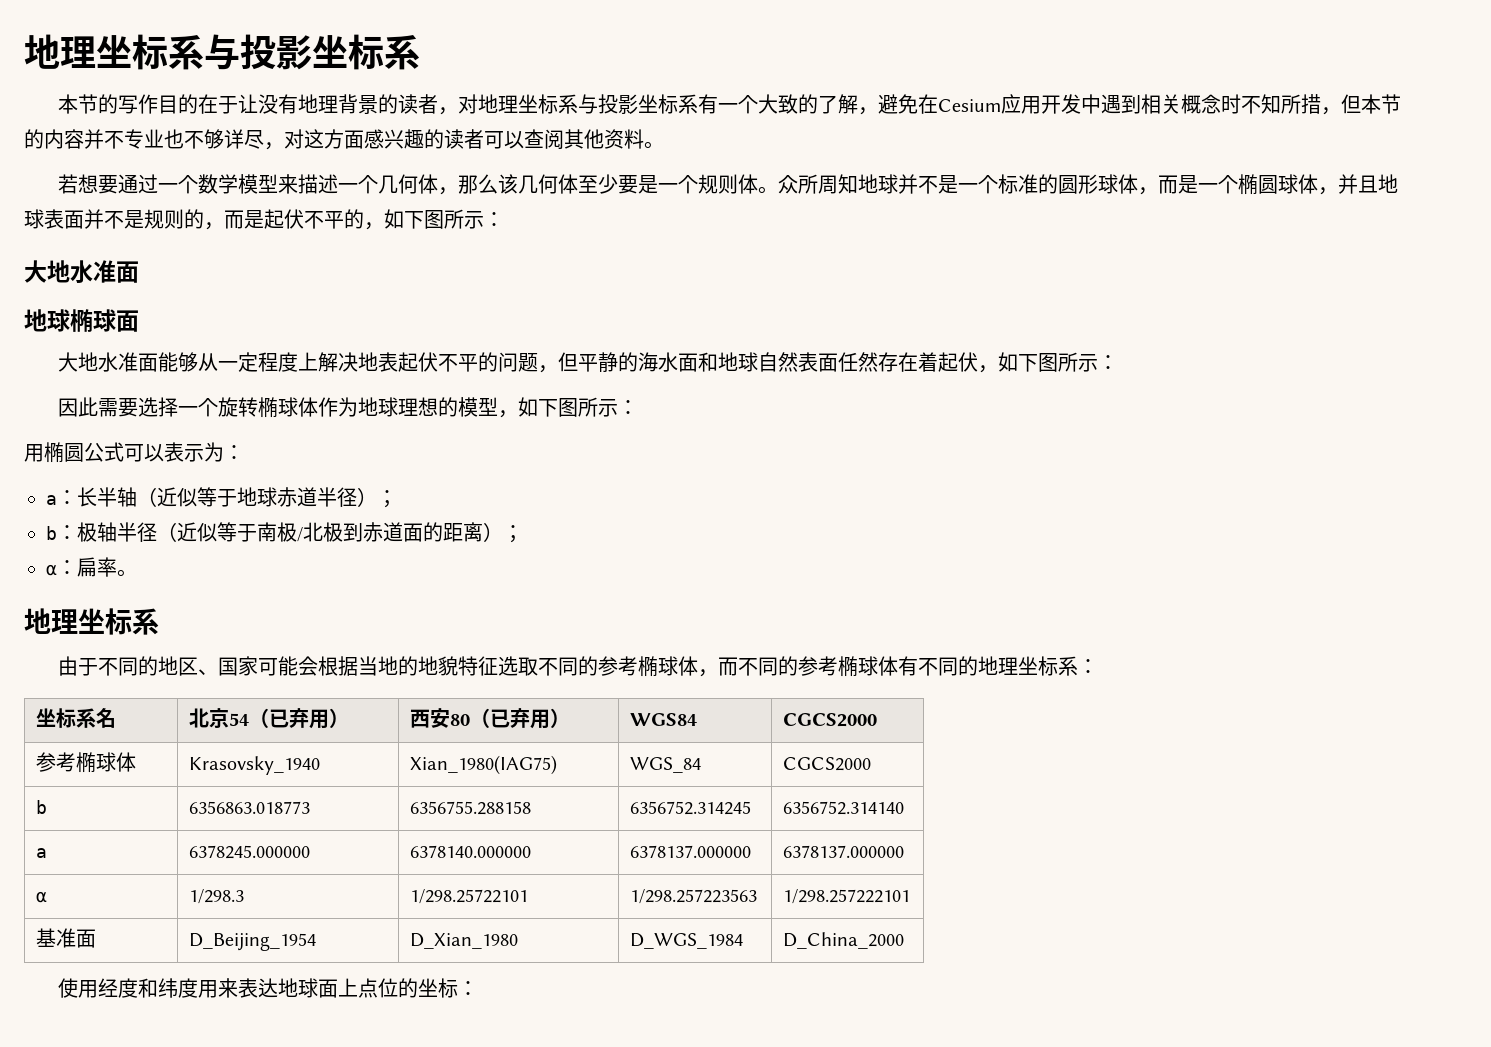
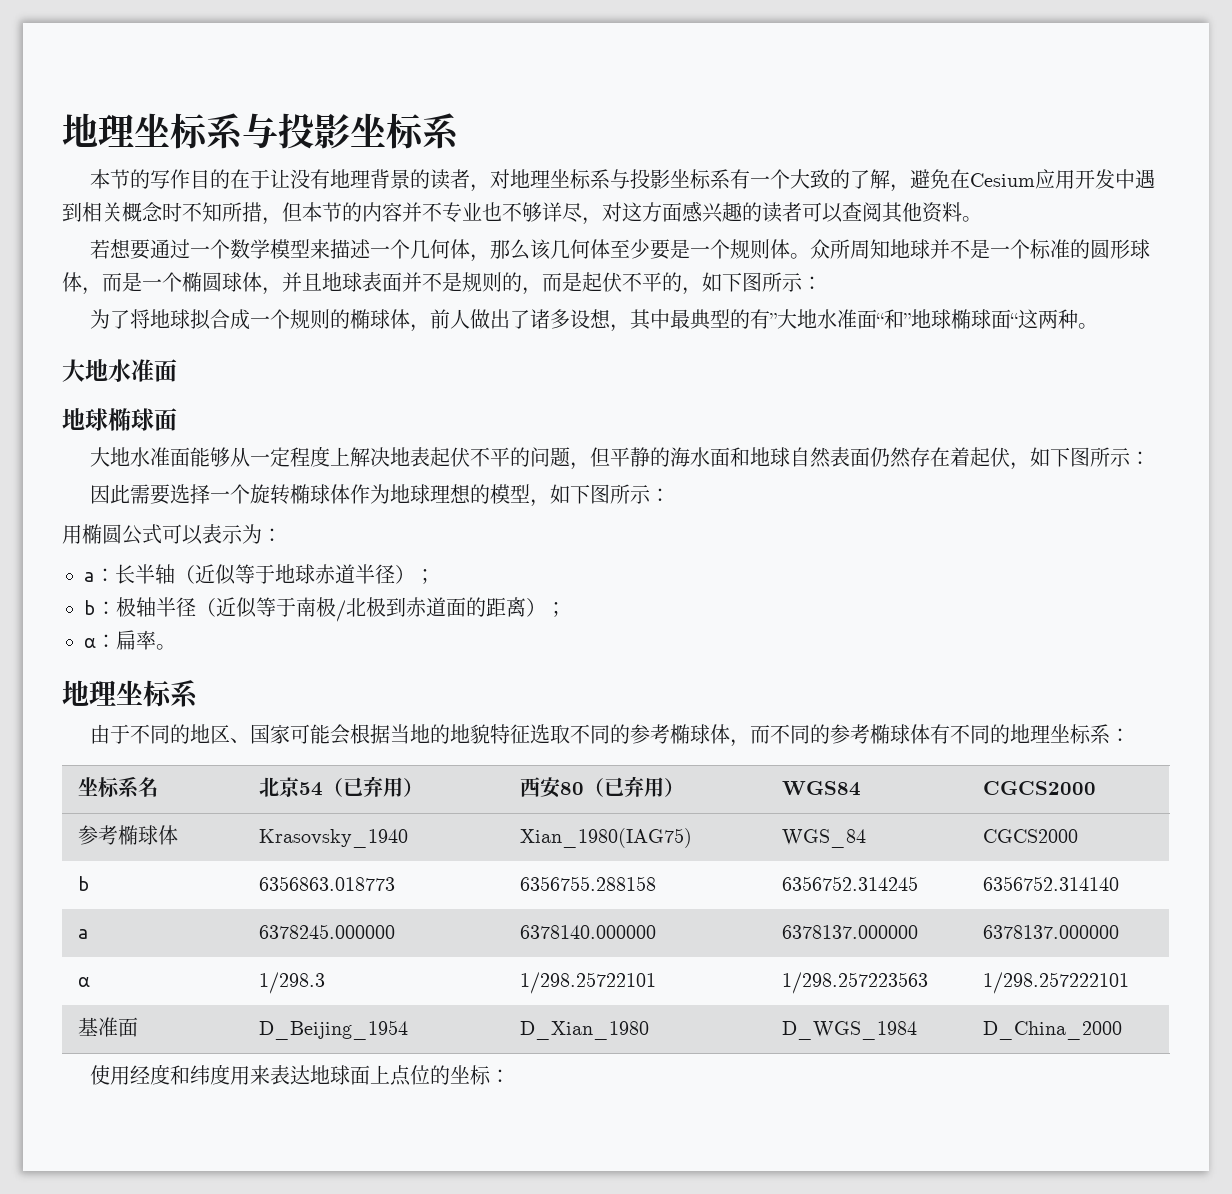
(504, 219) none -> [90,309,1099,332] // 为了将地球拟合成一个规则的椭球体，前人做出了诸多设想，其中最典型的有”大地水准面“和”地球椭球面“这两种。
[837,352,858,372] 任 -> [870,447,891,467] 仍

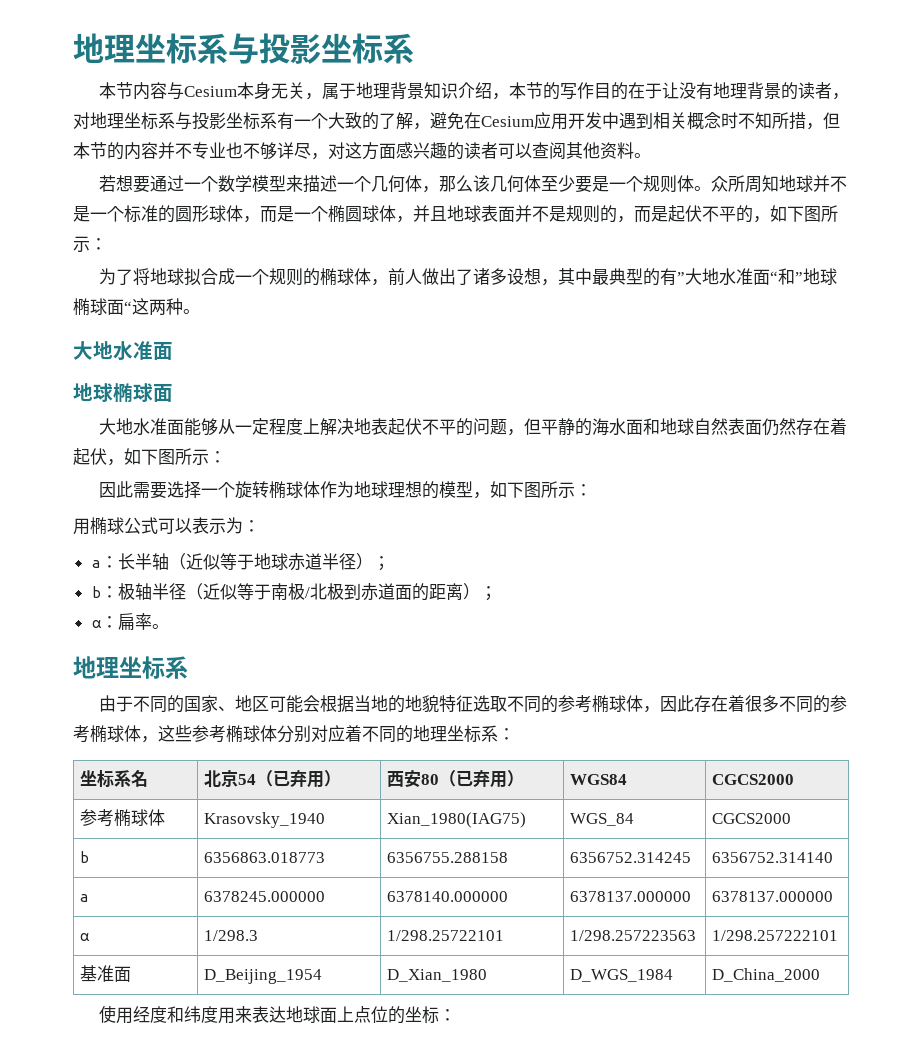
(131, 179) none -> [132,82,543,100] 内容与Cesium本身无关，属于地理背景知识介绍，本节
[102,524,122,544] 圆 -> [107,517,124,534] 球
[190,724,291,744] 地区、国家 -> [183,695,269,713] 国家、地区
[750,724,951,744] 而不同的参考椭球体有 -> [659,695,847,713] [73,725,362,743] 因此存在着很多不同的参考椭球体，这些参考椭球体分别对应着

